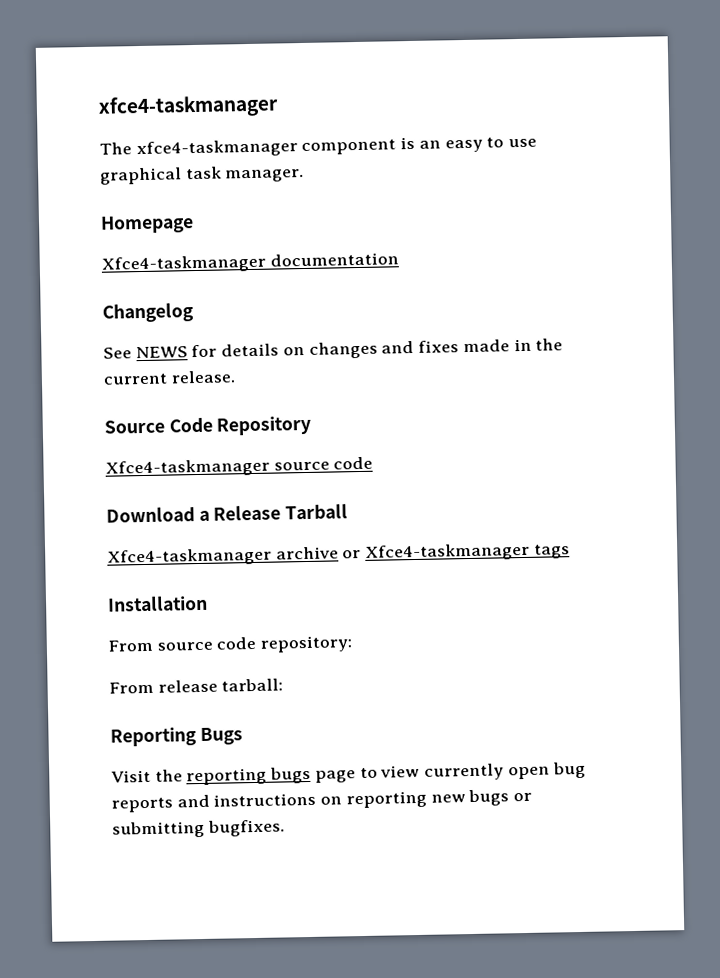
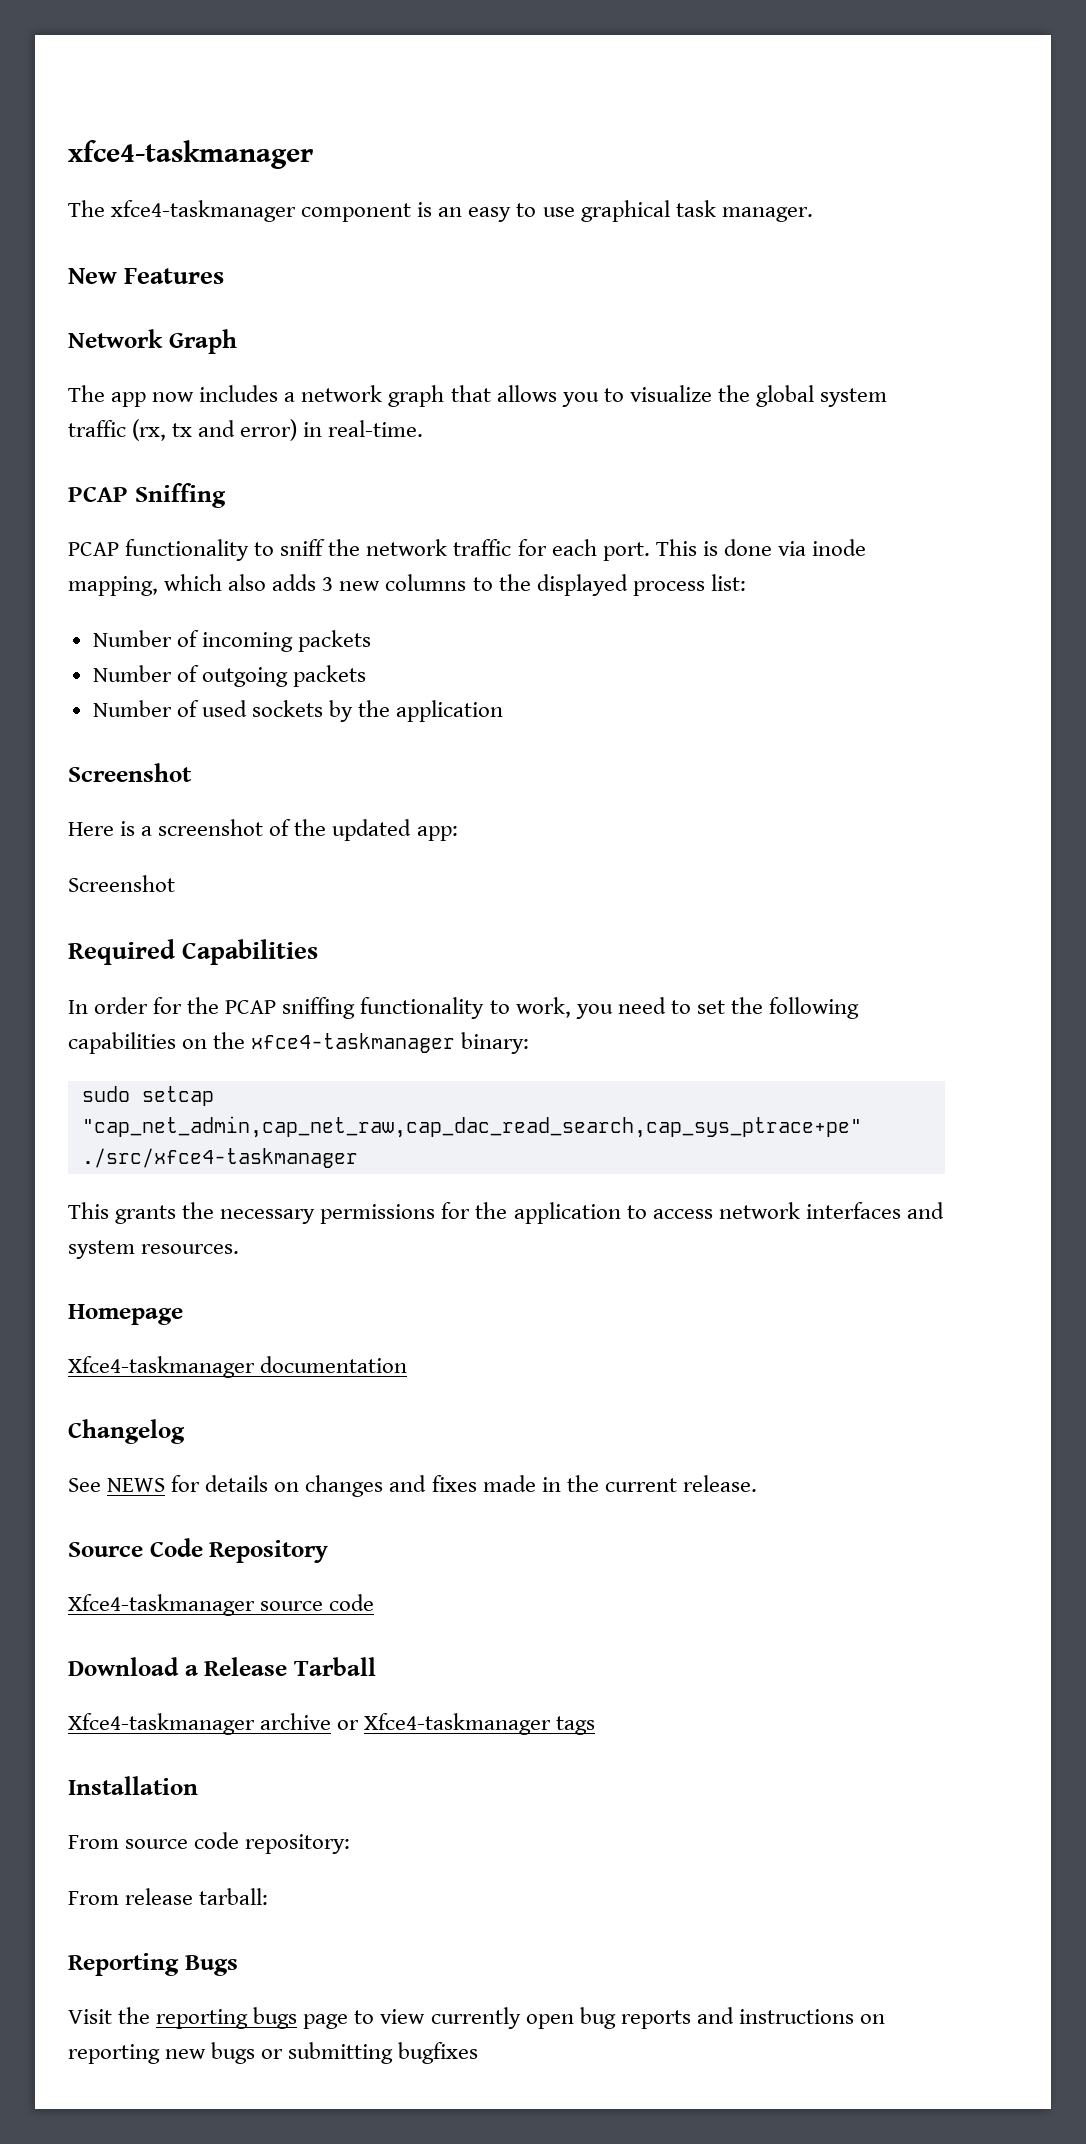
(305, 175) none -> [68,268,225,284] [68,329,237,354] [68,385,888,407] [68,419,424,441] [68,483,226,508] [68,539,867,561] [68,574,746,596] [92,630,371,652] [92,665,366,687] [92,700,504,722] [68,763,192,782] [68,819,458,841] [68,875,175,892] [68,939,319,965] [68,997,860,1019] [68,1032,530,1054] [81,1086,214,1106] [81,1116,862,1138] [81,1148,358,1168] [68,1202,944,1224] [68,1240,240,1259] // New Features // Network Graph // The app now includes a network graph that allows you to visualize the global system traffic (rx, tx and error) in real-time. // PCAP Sniffing // PCAP functionality to sniff the network traffic for each port. This is done via inode mapping, which also adds 3 new columns to the displayed process list: // Number of incoming packets // Number of outgoing packets // Number of used sockets by the application // Screenshot // Here is a screenshot of the updated app: // Screenshot // Required Capabilities // In order for the PCAP sniffing functionality to work, you need to set the following capabilities on the xfce4-taskmanager binary: // sudo setcap "cap_net_admin,cap_net_raw,cap_dac_read_search,cap_sys_ptrace+pe" ./src/xfce4-taskmanager // This grants the necessary permissions for the application to access network interfaces and system resources.
[207,819,285,837] bugfixes. -> [398,2042,479,2064] bugfixes

